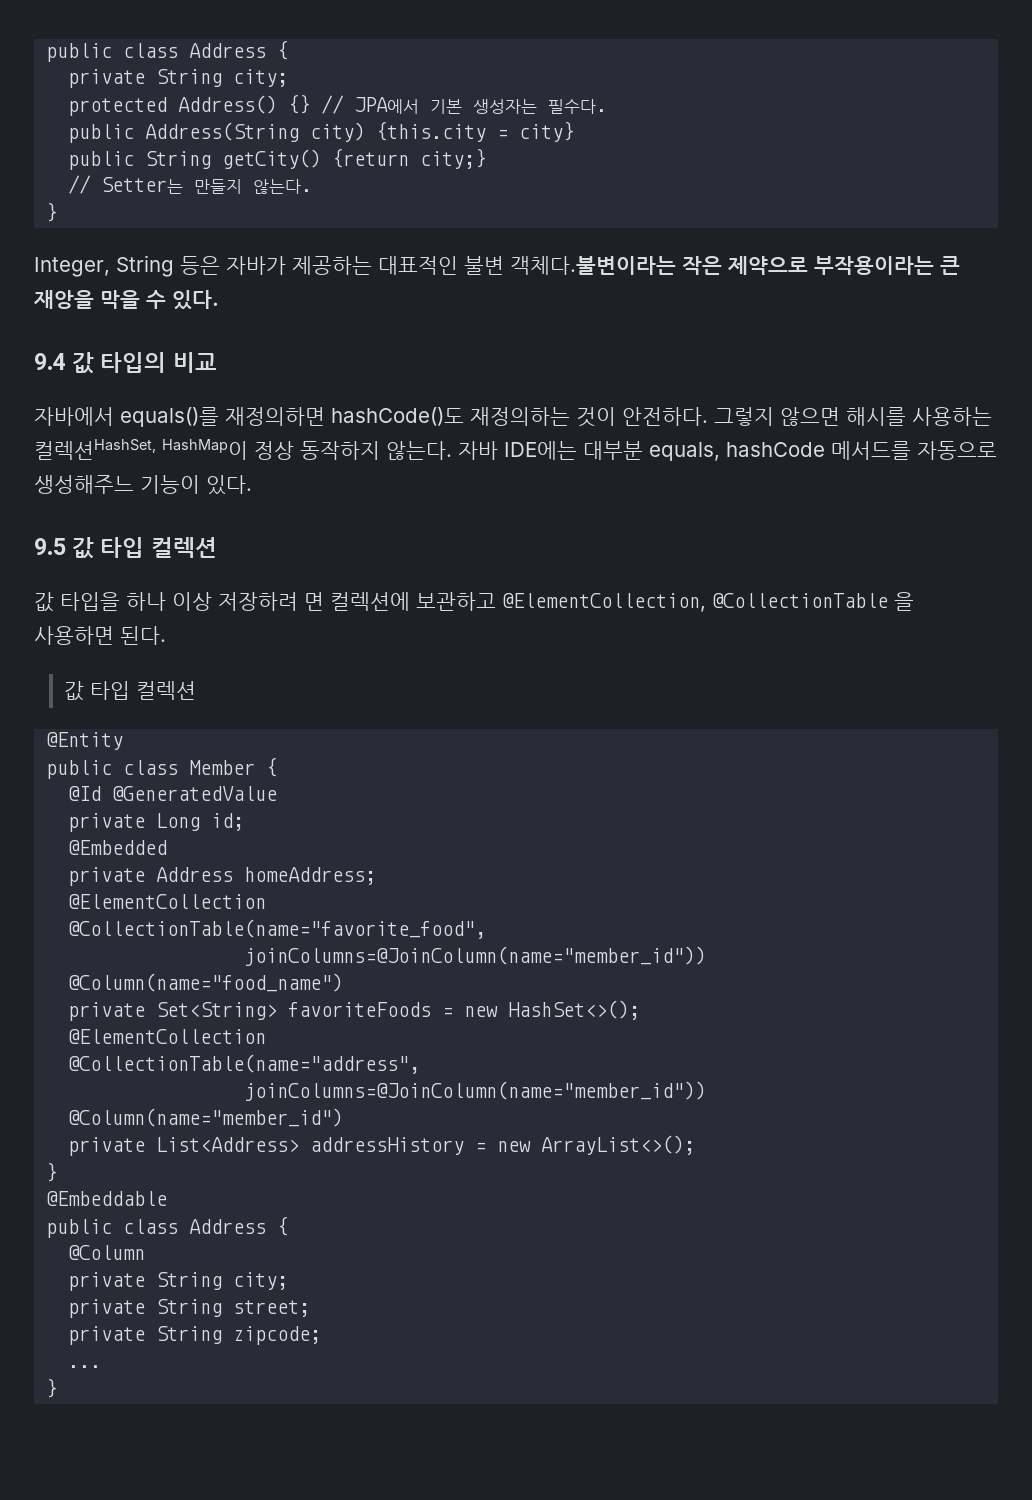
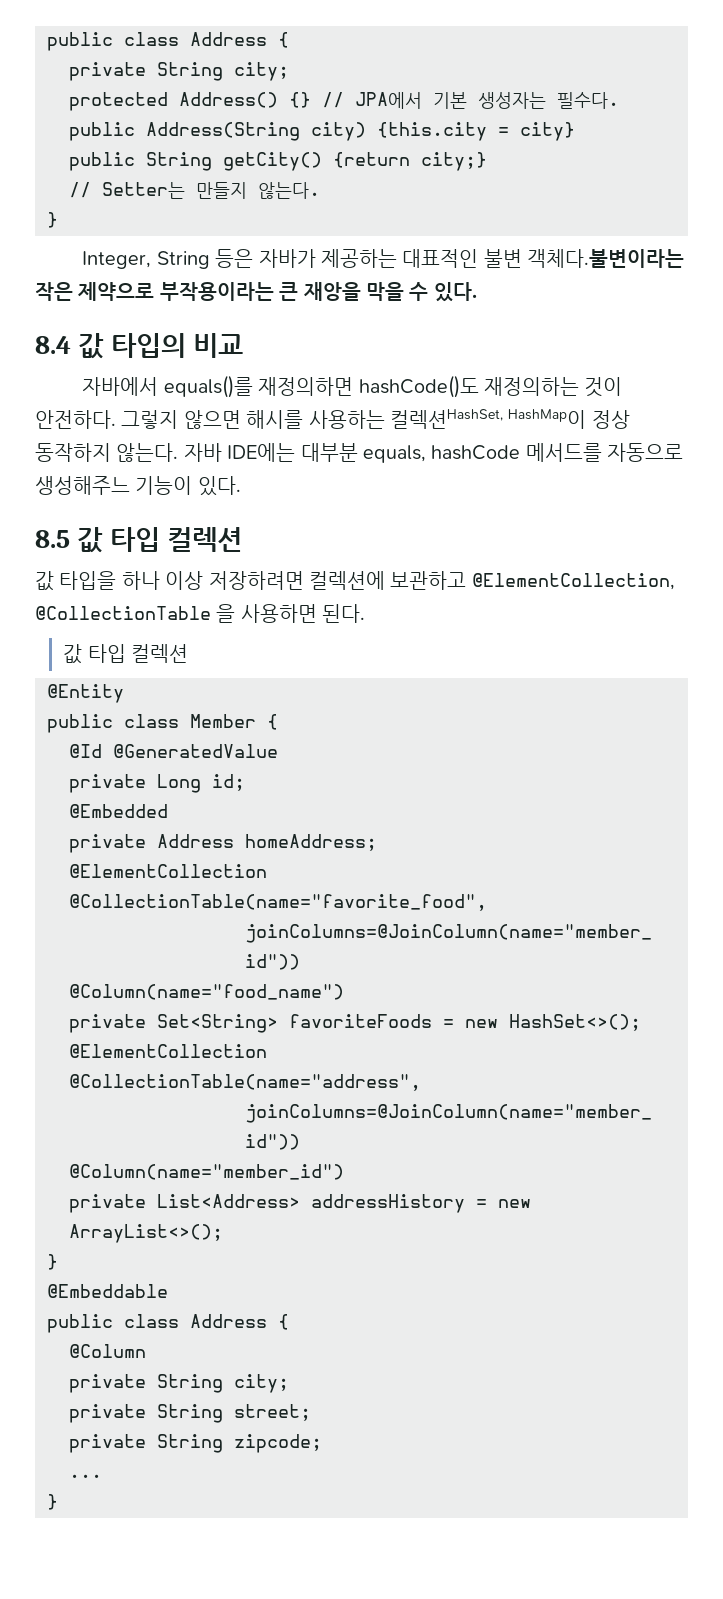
[34,353,66,370] 9.4 -> [35,336,71,354] 8.4
[34,538,66,555] 9.5 -> [35,530,70,548] 8.5
[218,592,324,611] 저장하려 면 -> [208,571,304,590] 저장하려면

